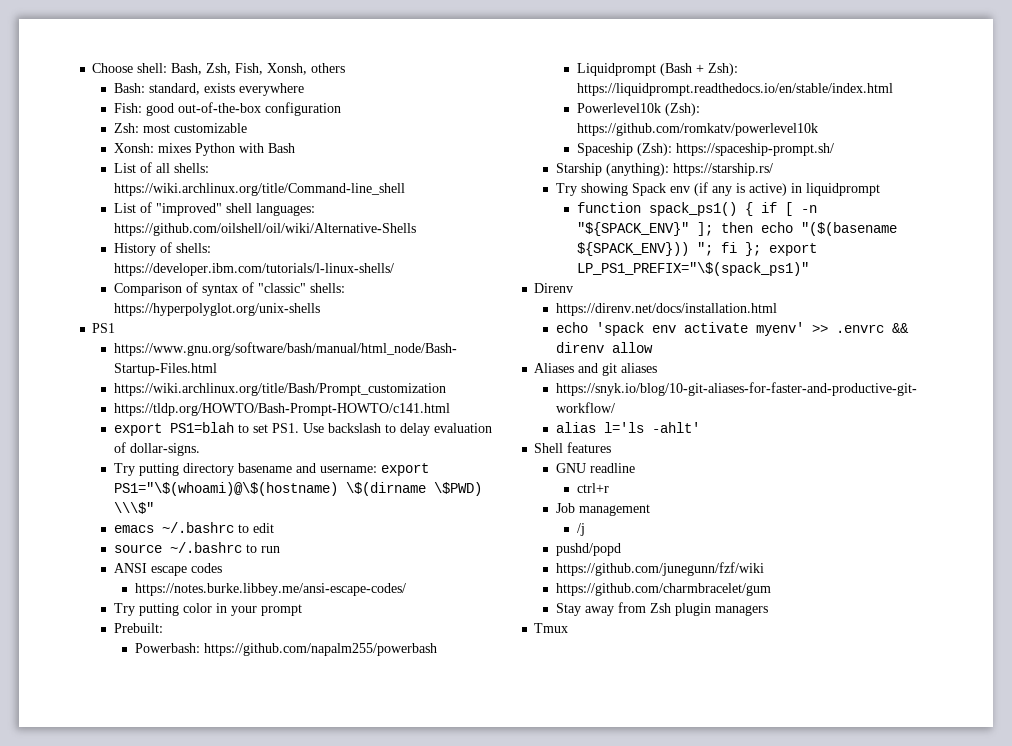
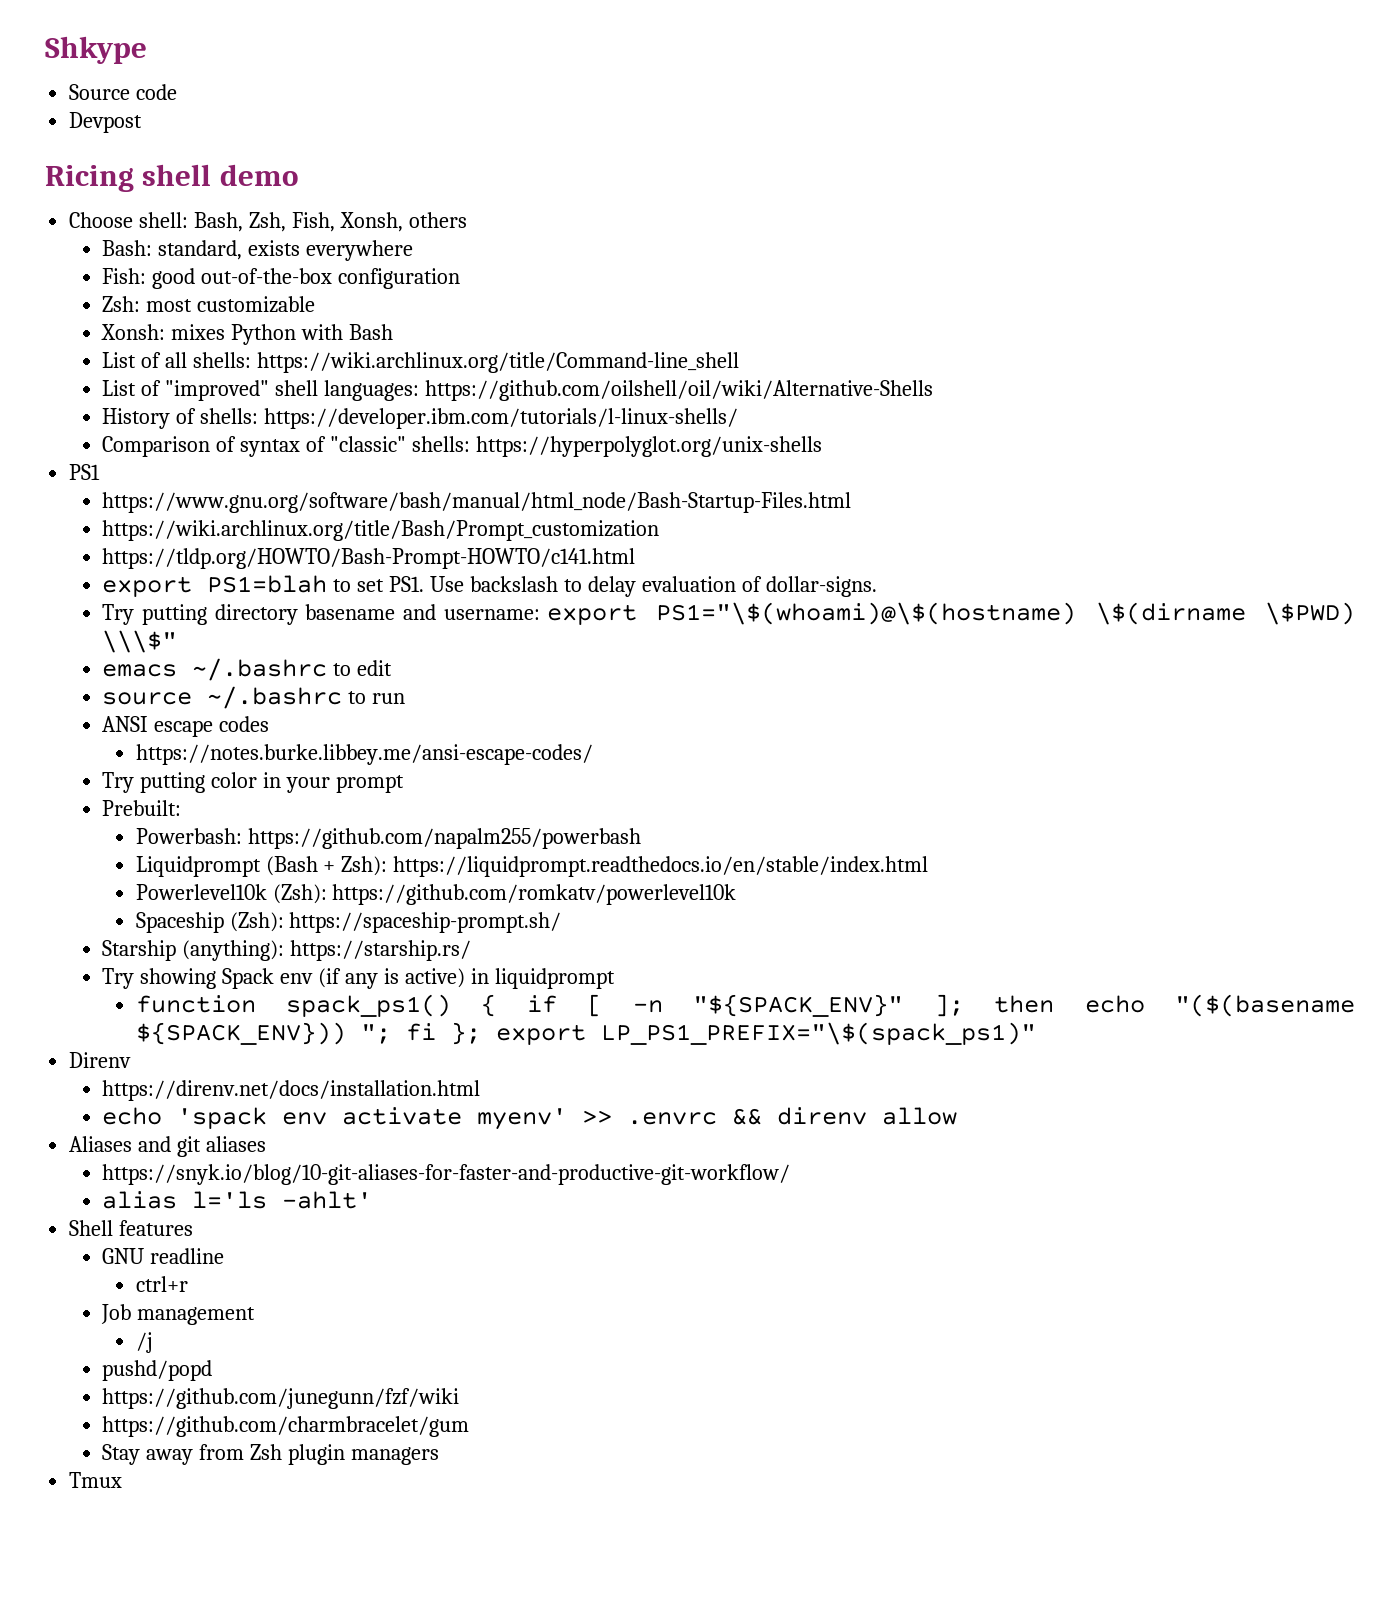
(92, 68) none -> [45,36,147,64] [69,84,178,100] [69,112,143,133] [45,164,298,192] Shkype // Source code // Devpost // Ricing shell demo //

